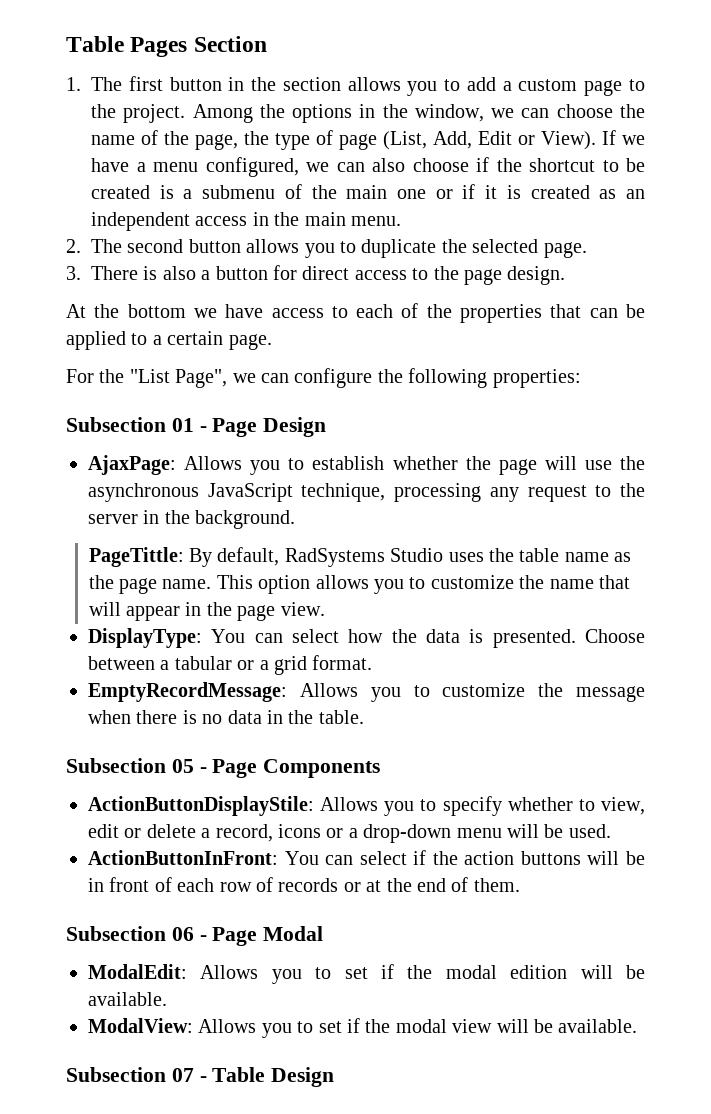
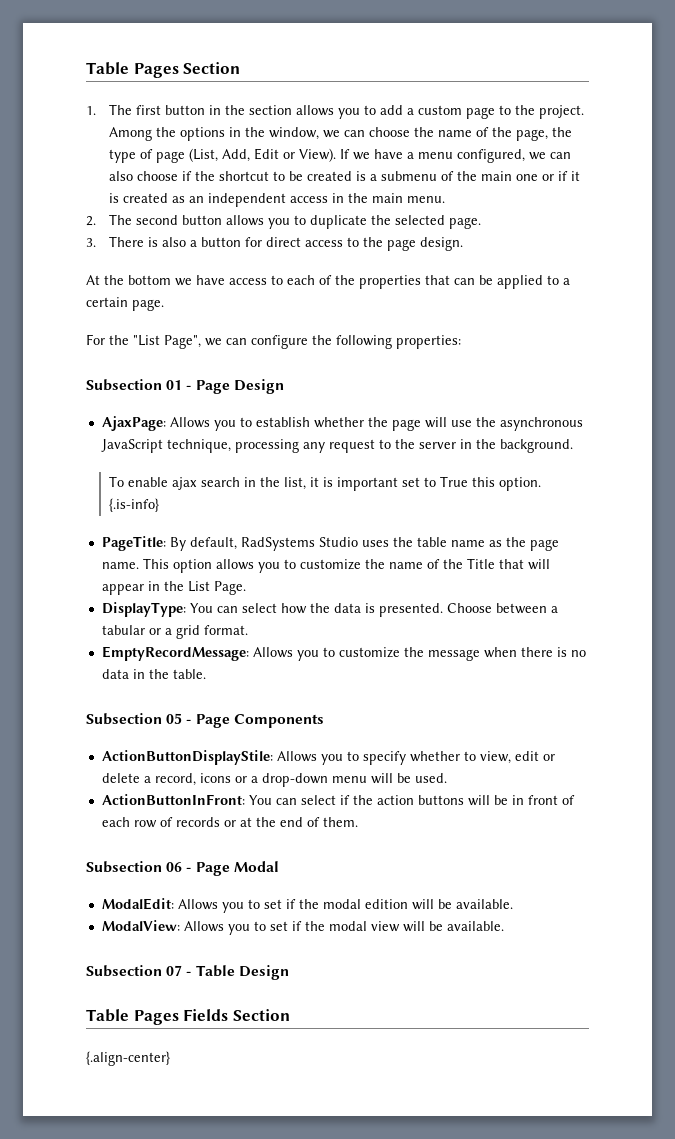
[88,547,184,567] PageTittle: -> [108,476,541,491] [108,498,159,512] [101,536,166,551] To enable ajax search in the list, it is important set to True this option. {.is-info} // PageTitle:
(594, 584) none -> [426,558,495,569] of the Title
[237,602,325,621] page view. -> [187,581,246,595] List Page.
(335, 1077) none -> [86,1009,290,1025] [86,1051,170,1066] // Table Pages Fields Section // {.align-center}

